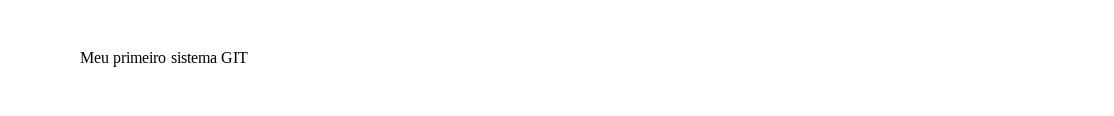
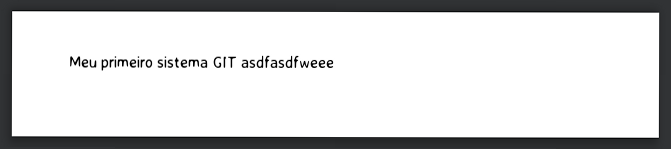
(248, 57) none -> [240,55,335,68] asdfasdfweee

